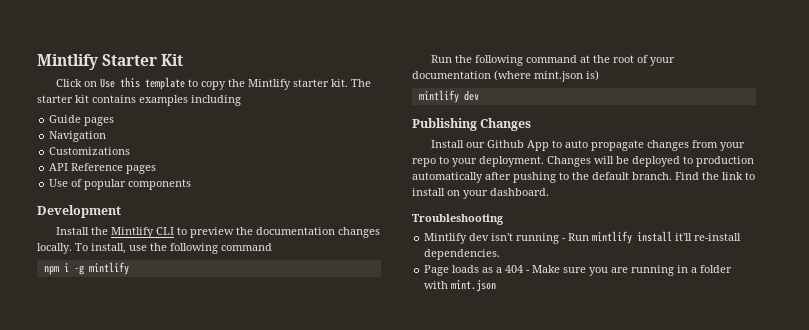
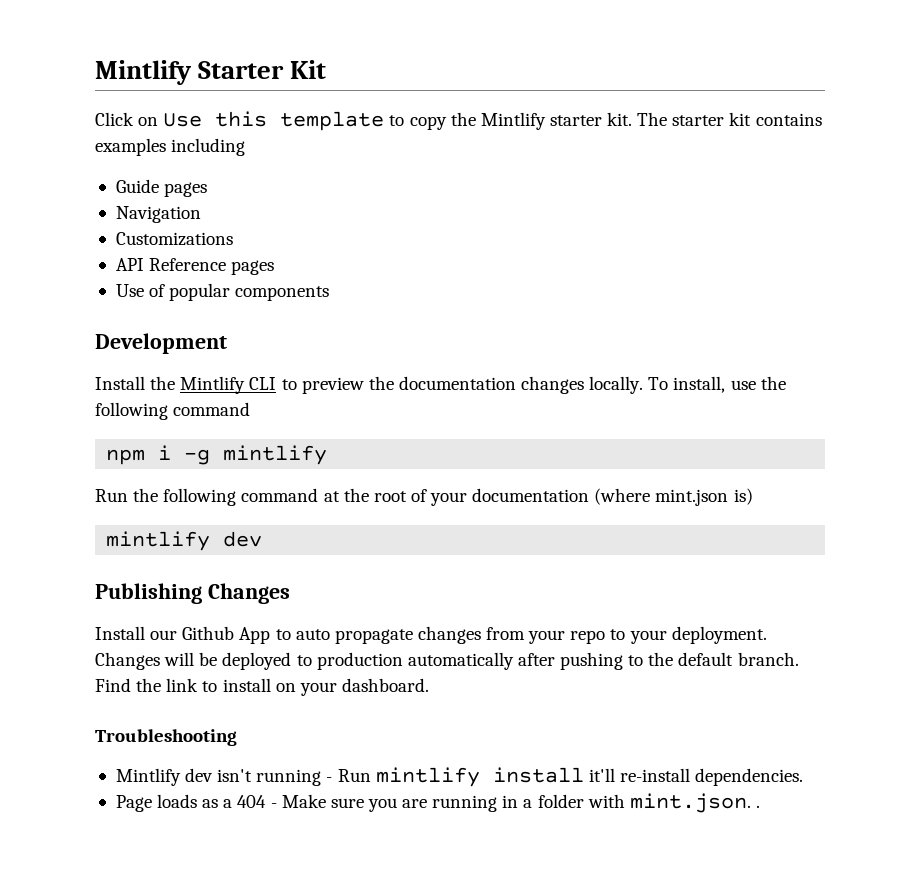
[451,280,497,292] mint.json -> [629,793,760,813] mint.json. .

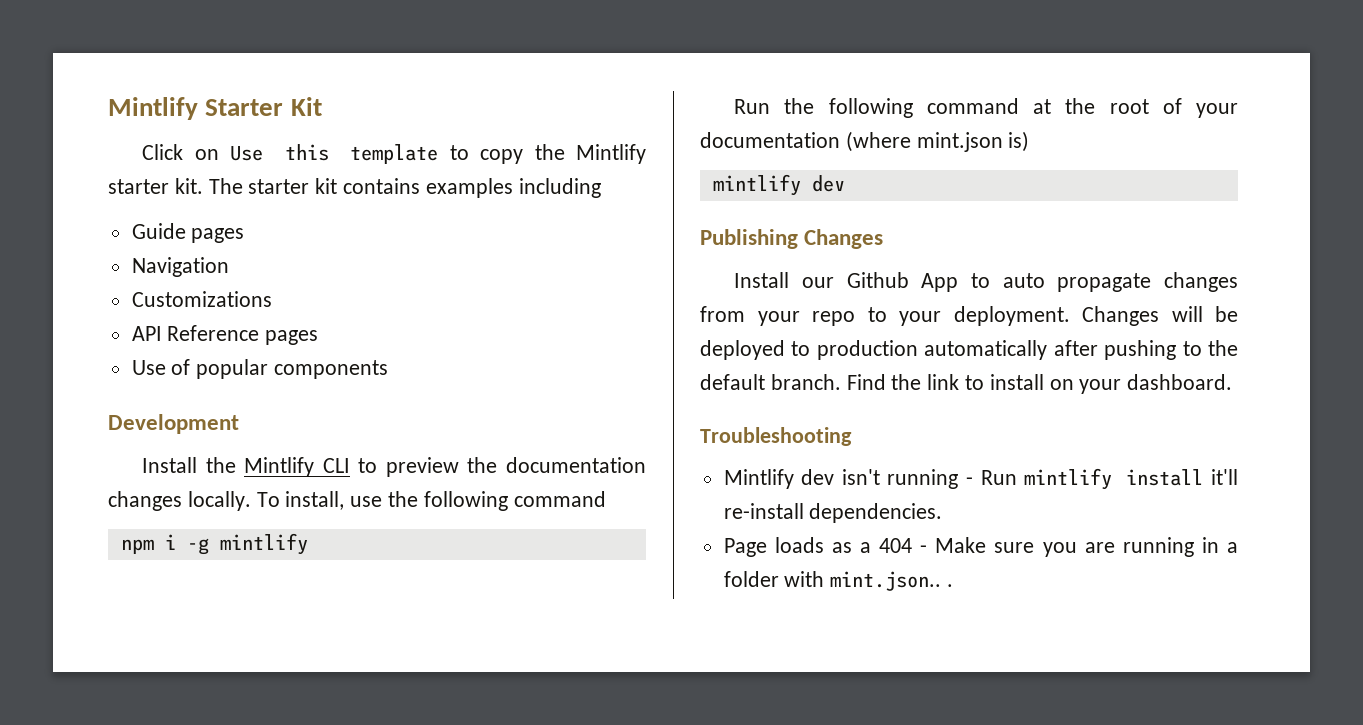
[629,793,751,813] mint.json. -> [830,571,942,591] mint.json..

